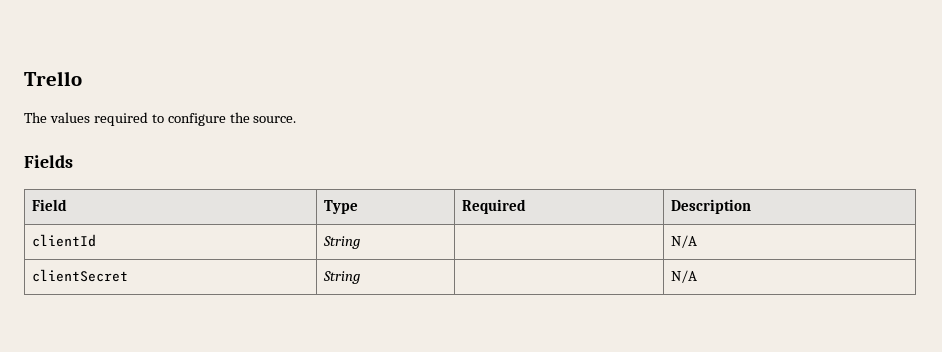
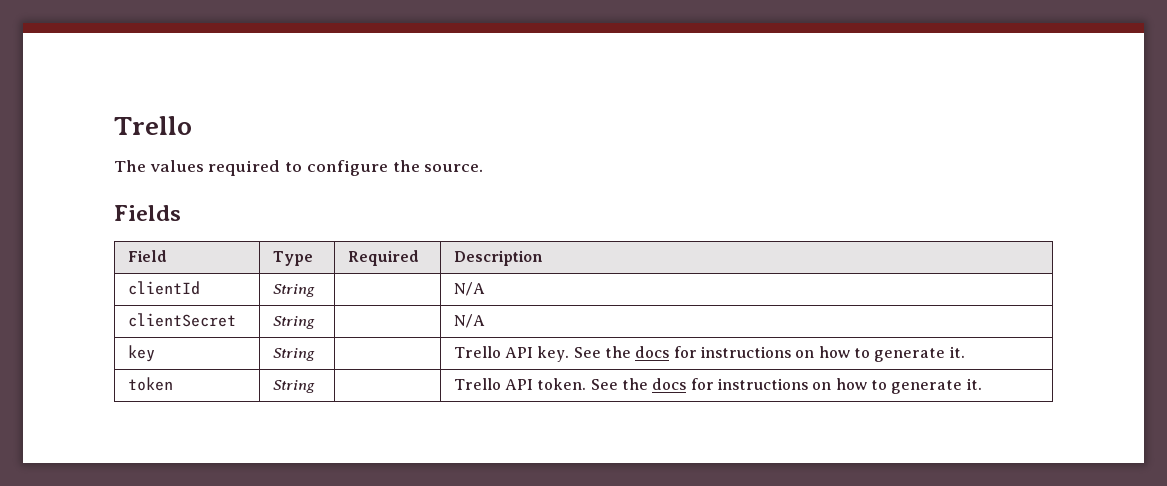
(698, 276) none -> [127,345,155,362] [272,348,315,361] [453,346,965,362] [127,377,173,391] [272,380,315,393] [453,378,982,394] // key | String | | Trello API key. See the docs for instructions on how to generate it. // token | String | | Trello API token. See the docs for instructions on how to generate it.

